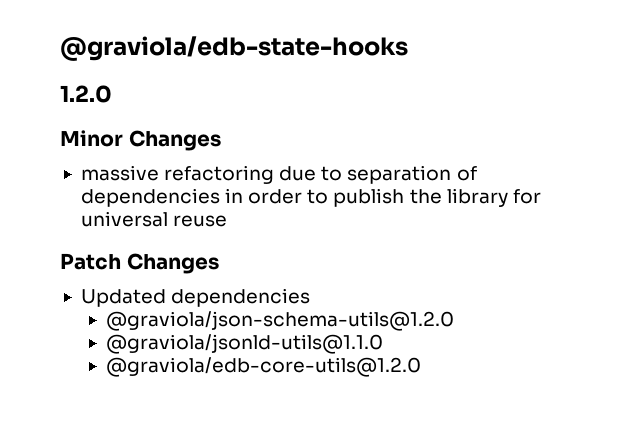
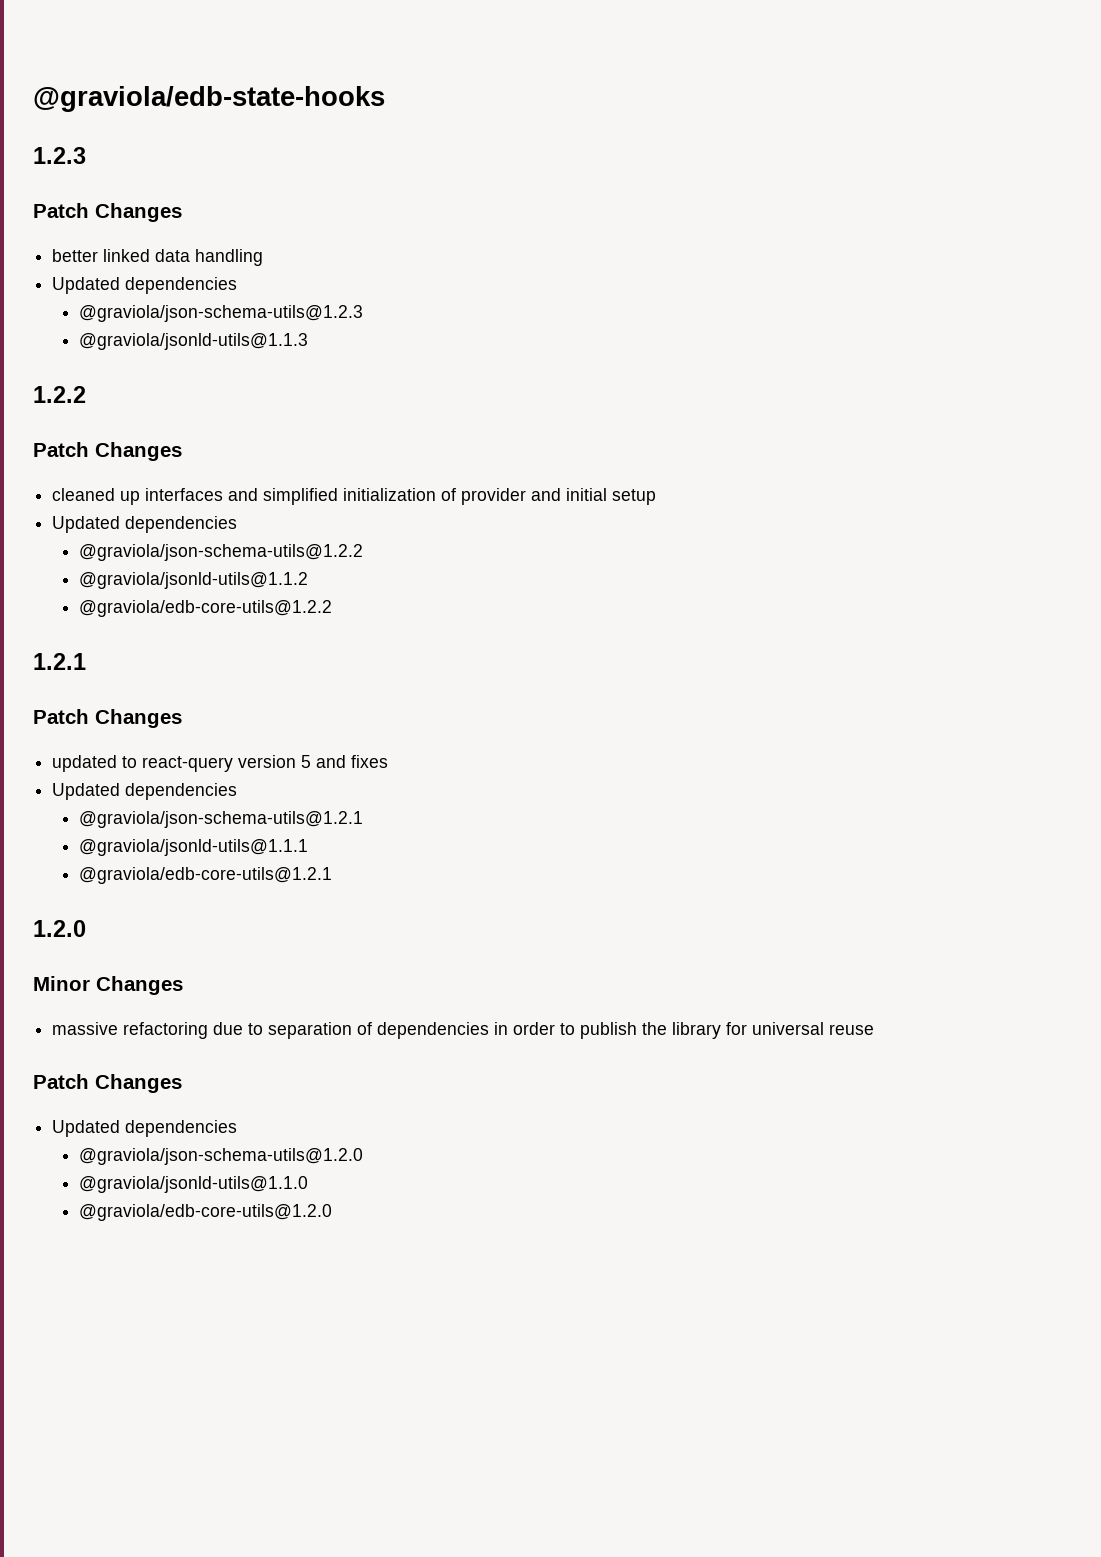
(408, 48) none -> [33,147,86,164] [33,203,182,222] [52,249,264,266] [52,277,238,294] [79,305,364,322] [79,333,309,350] [33,386,86,403] [33,442,182,461] [52,488,657,505] [52,516,238,533] [79,544,364,561] [79,572,309,589] [79,600,333,617] [33,653,86,670] [33,709,182,728] [52,755,389,772] [52,783,238,800] [79,811,364,828] [79,839,309,856] [79,867,333,884] // 1.2.3 // Patch Changes // better linked data handling // Updated dependencies // @graviola/json-schema-utils@1.2.3 // @graviola/jsonld-utils@1.1.3 // 1.2.2 // Patch Changes // cleaned up interfaces and simplified initialization of provider and initial setup // Updated dependencies // @graviola/json-schema-utils@1.2.2 // @graviola/jsonld-utils@1.1.2 // @graviola/edb-core-utils@1.2.2 // 1.2.1 // Patch Changes // updated to react-query version 5 and fixes // Updated dependencies // @graviola/json-schema-utils@1.2.1 // @graviola/jsonld-utils@1.1.1 // @graviola/edb-core-utils@1.2.1

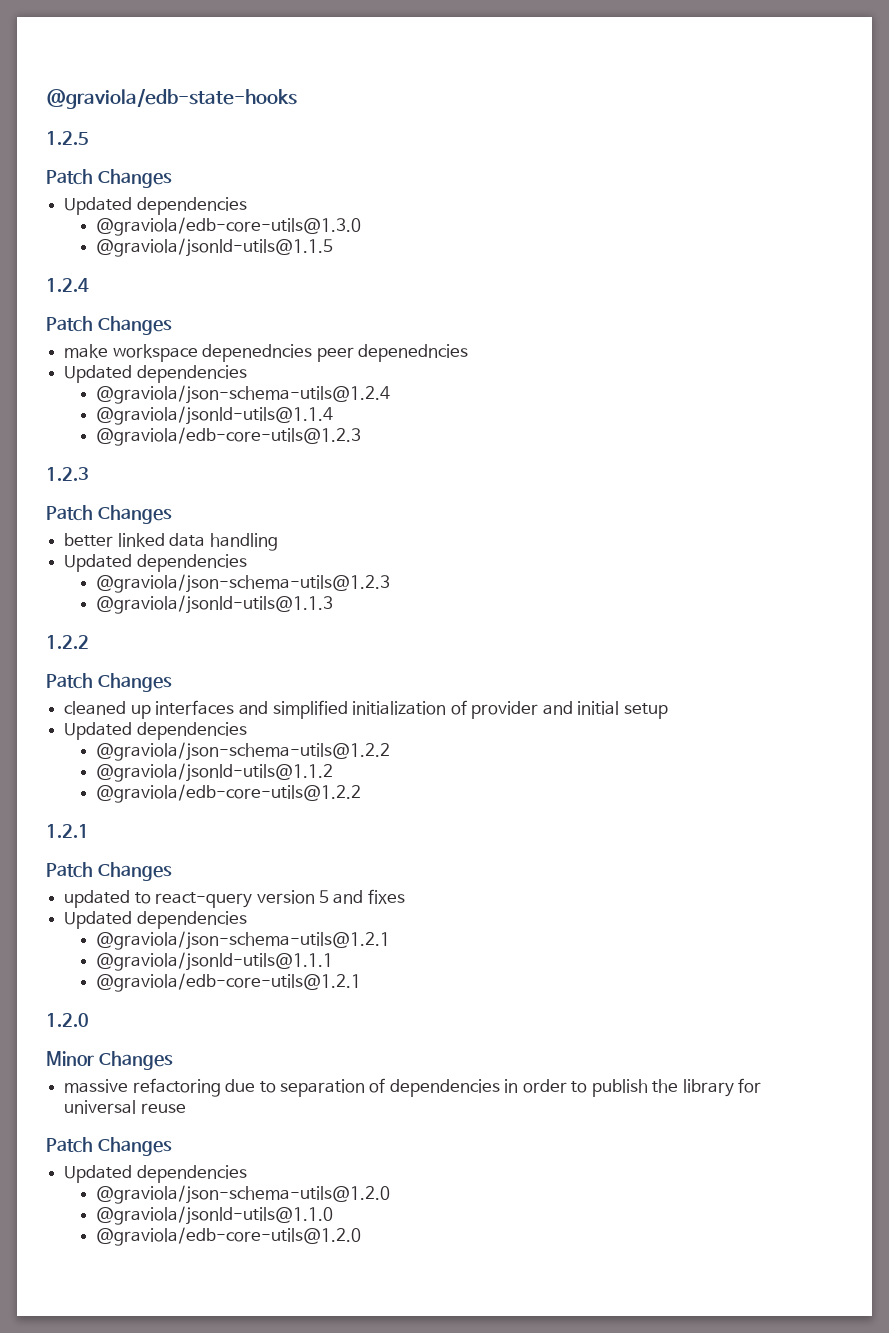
(385, 99) none -> [46,131,89,145] [46,169,172,188] [64,197,247,215] [96,217,362,236] [96,238,334,257] [46,278,89,292] [46,316,172,335] [64,344,468,362] [64,365,247,383] [96,385,391,404] [96,406,334,425] [96,427,362,446] // 1.2.5 // Patch Changes // Updated dependencies // @graviola/edb-core-utils@1.3.0 // @graviola/jsonld-utils@1.1.5 // 1.2.4 // Patch Changes // make workspace depenedncies peer depenedncies // Updated dependencies // @graviola/json-schema-utils@1.2.4 // @graviola/jsonld-utils@1.1.4 // @graviola/edb-core-utils@1.2.3

